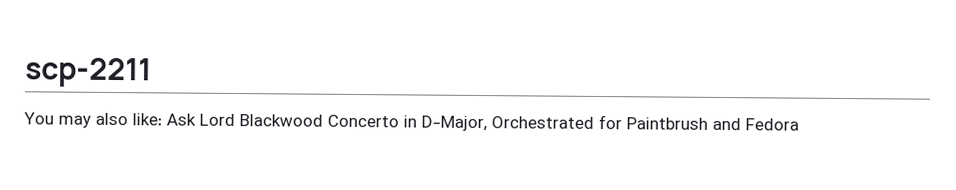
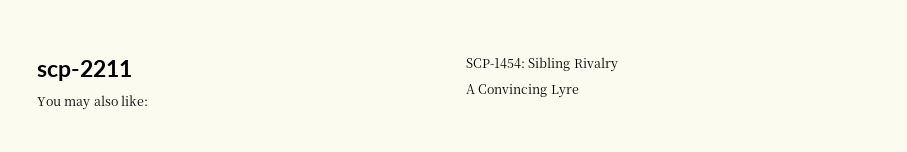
[166,113,799,132] Ask Lord Blackwood Concerto in D-Major, Orchestrated for Paintbrush and Fedora -> [466,57,618,72] [466,84,579,98] // SCP-1454: Sibling Rivalry // A Convincing Lyre

